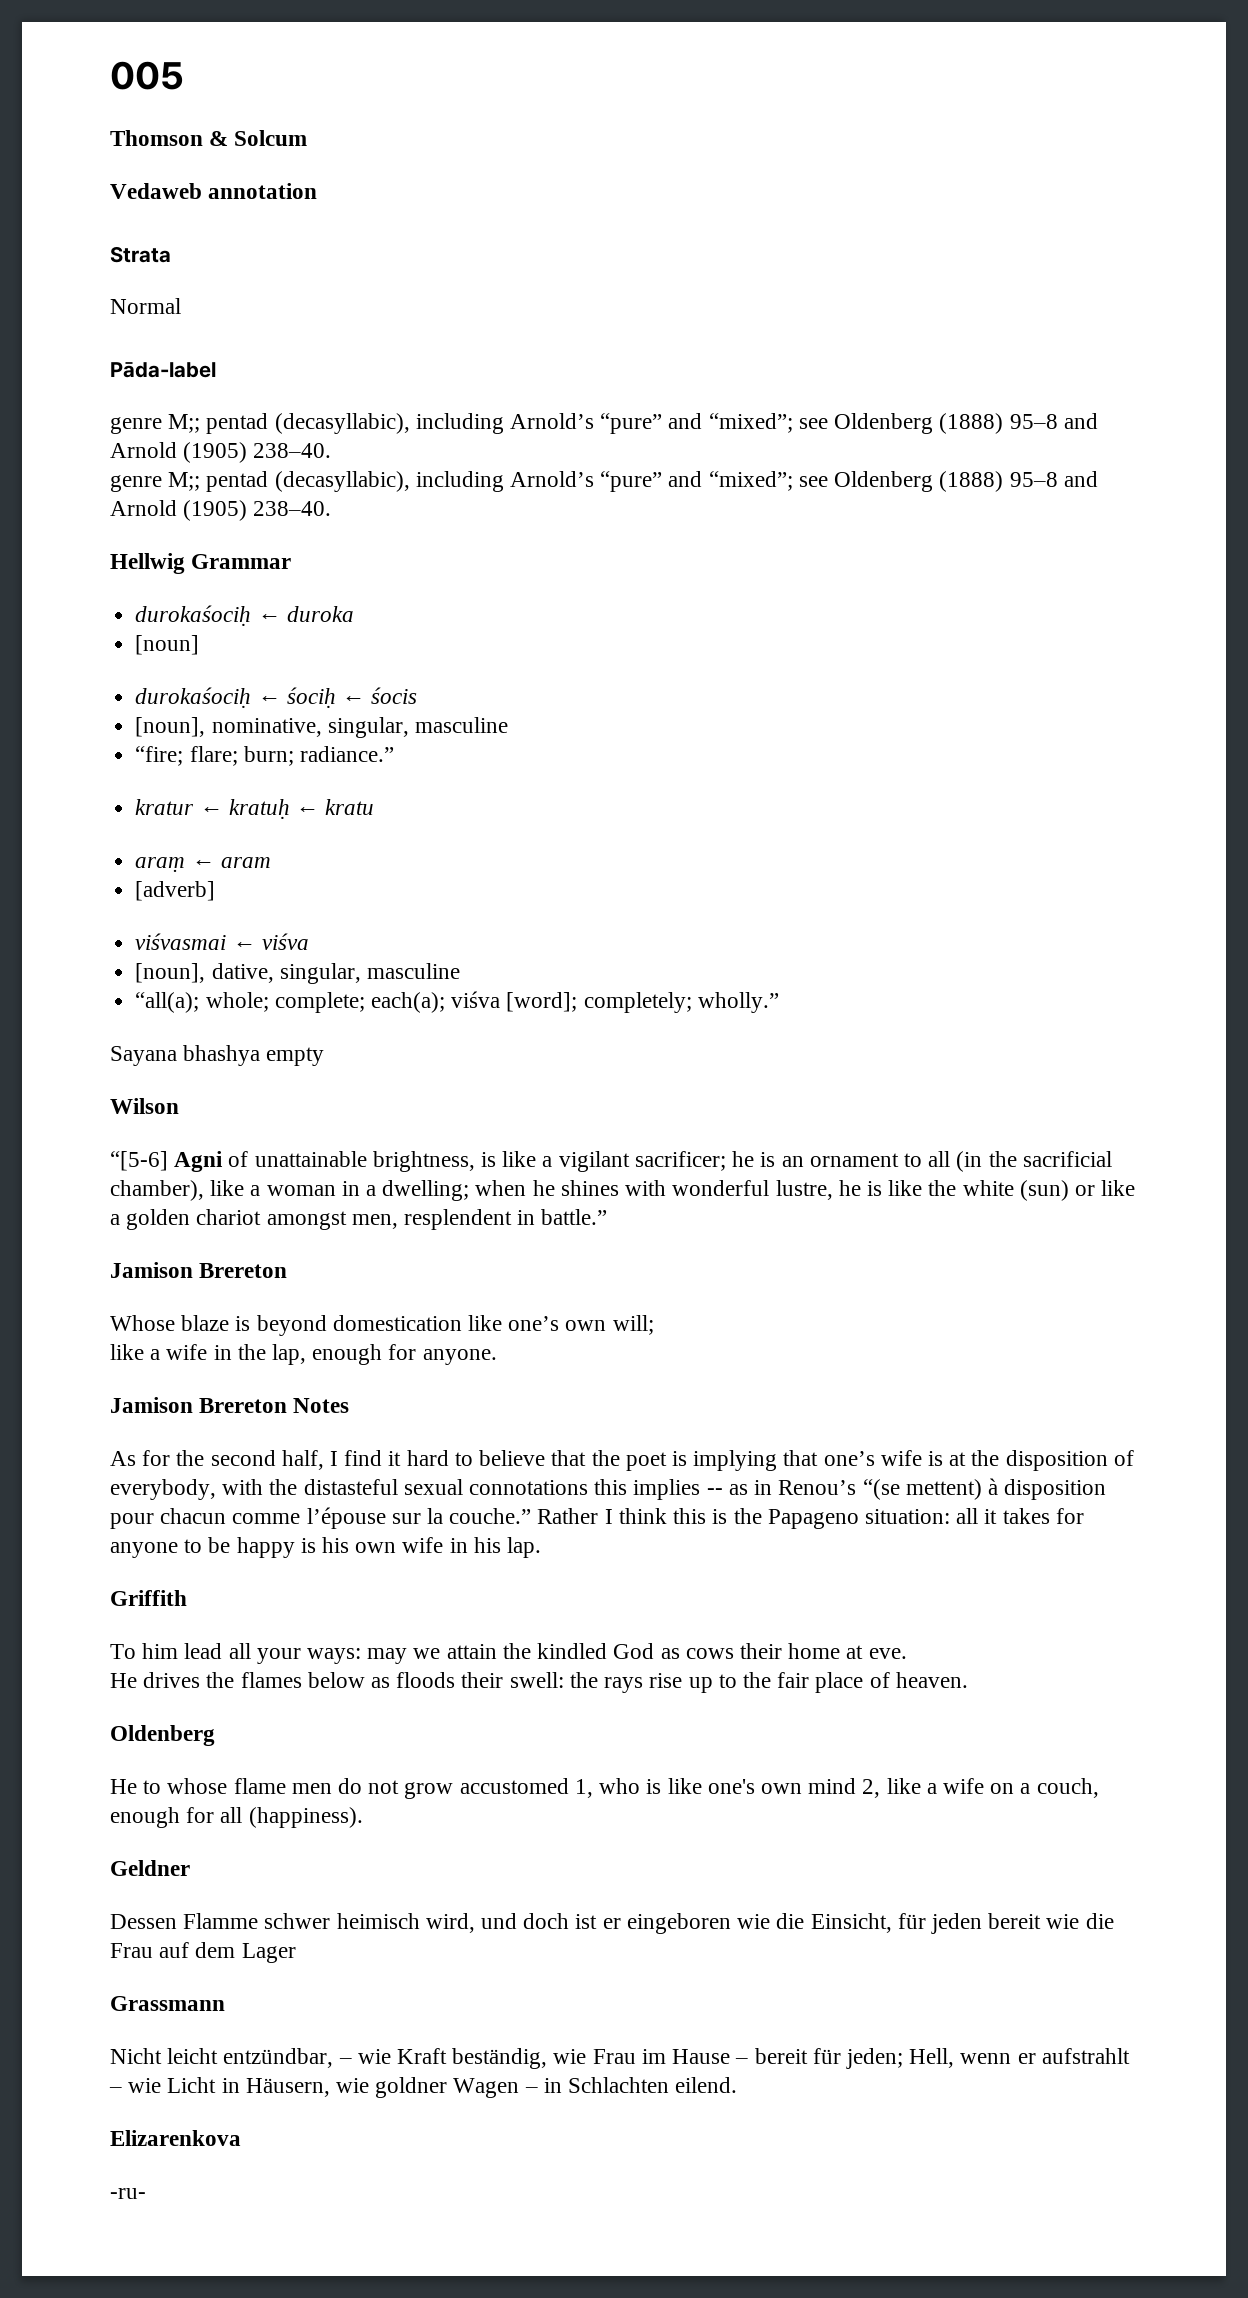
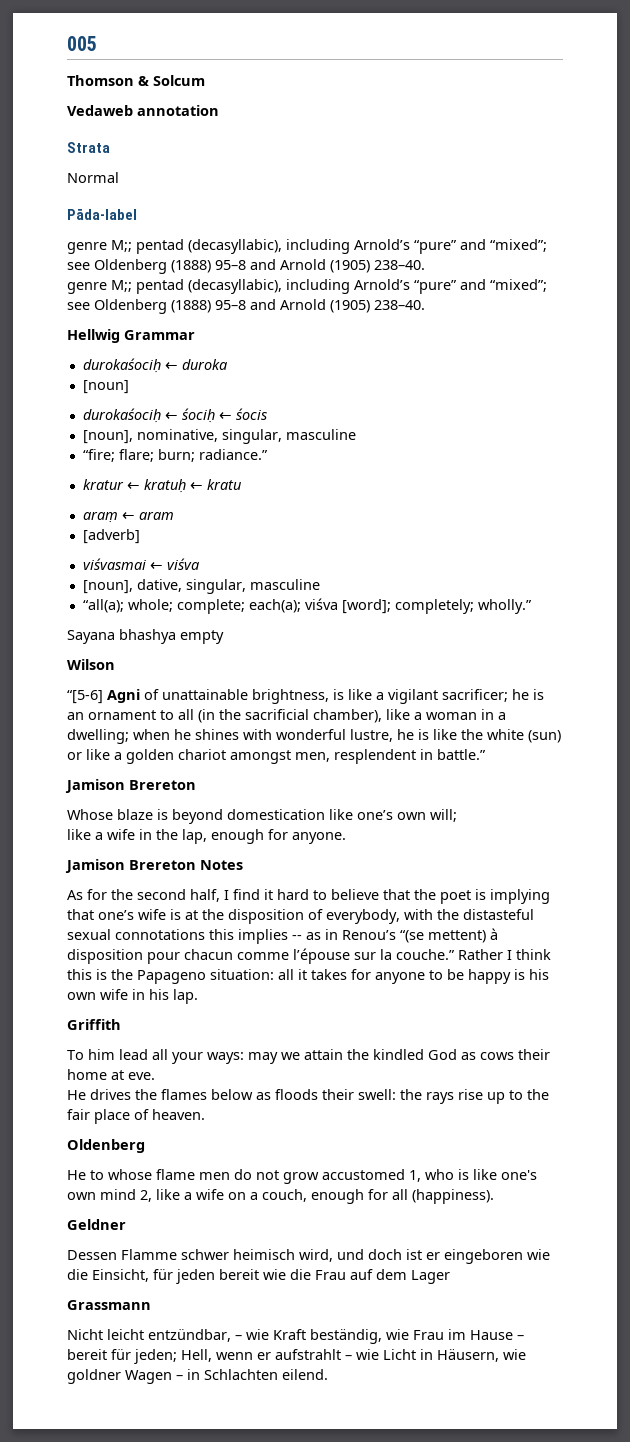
[110,2130,241,2146] [110,2188,146,2199] // Elizarenkova // -ru- -> (328, 1374) none

